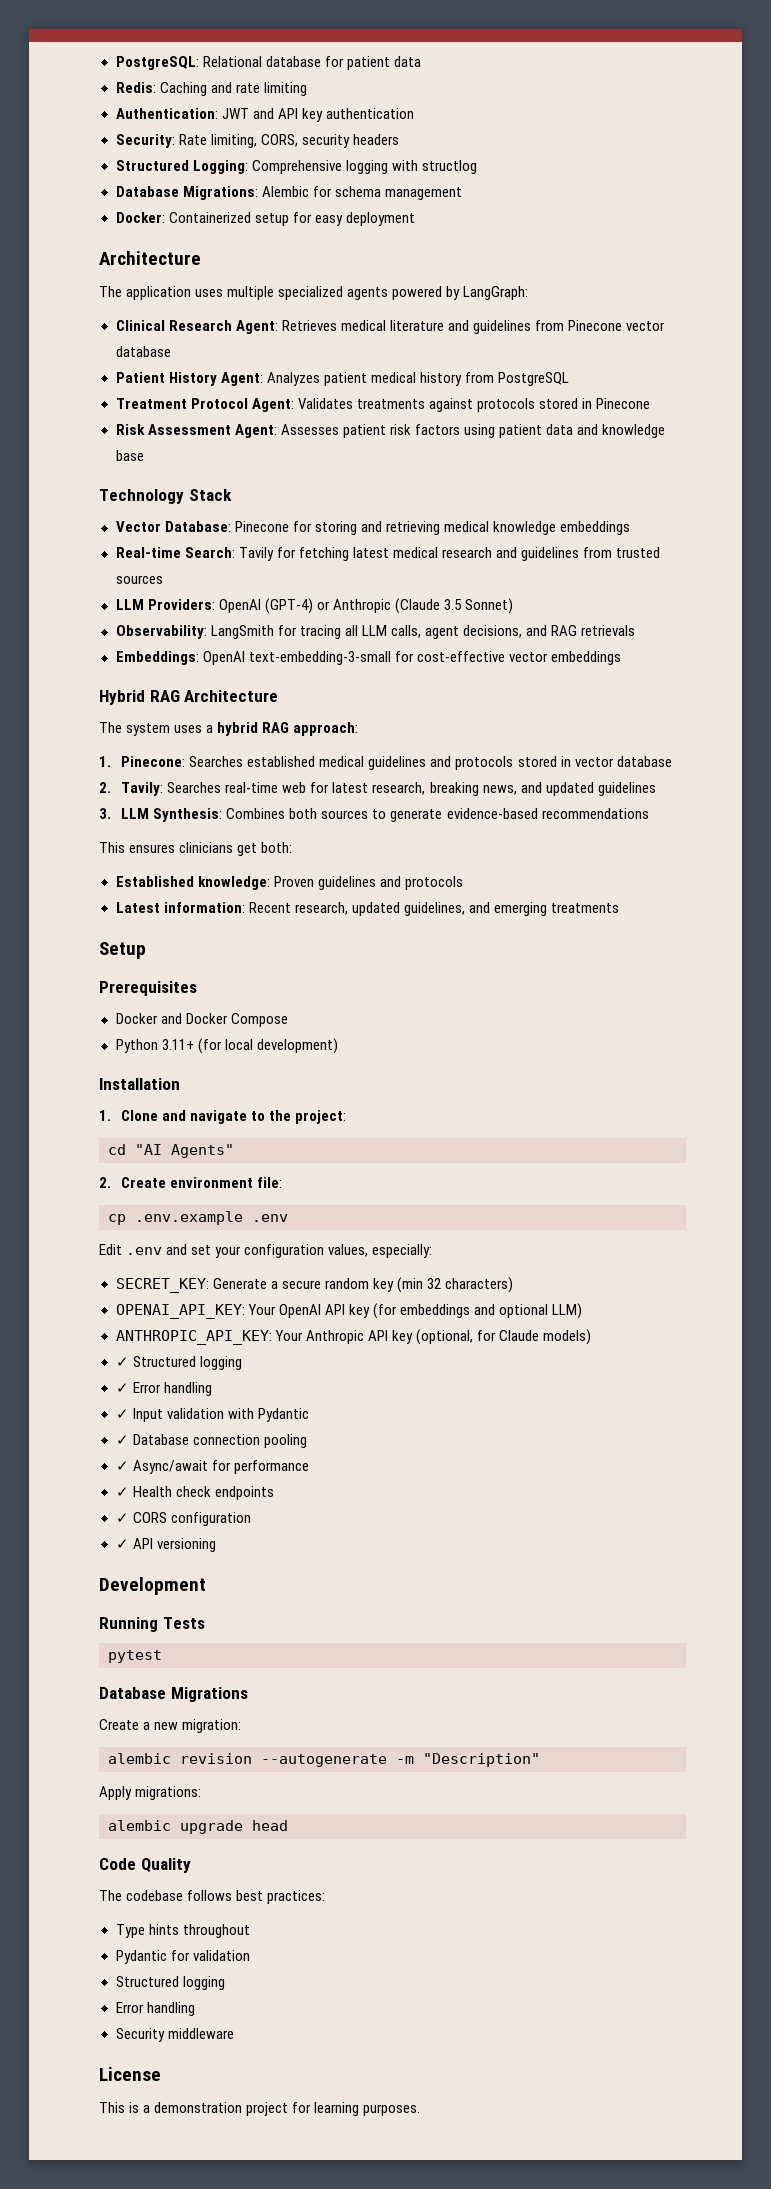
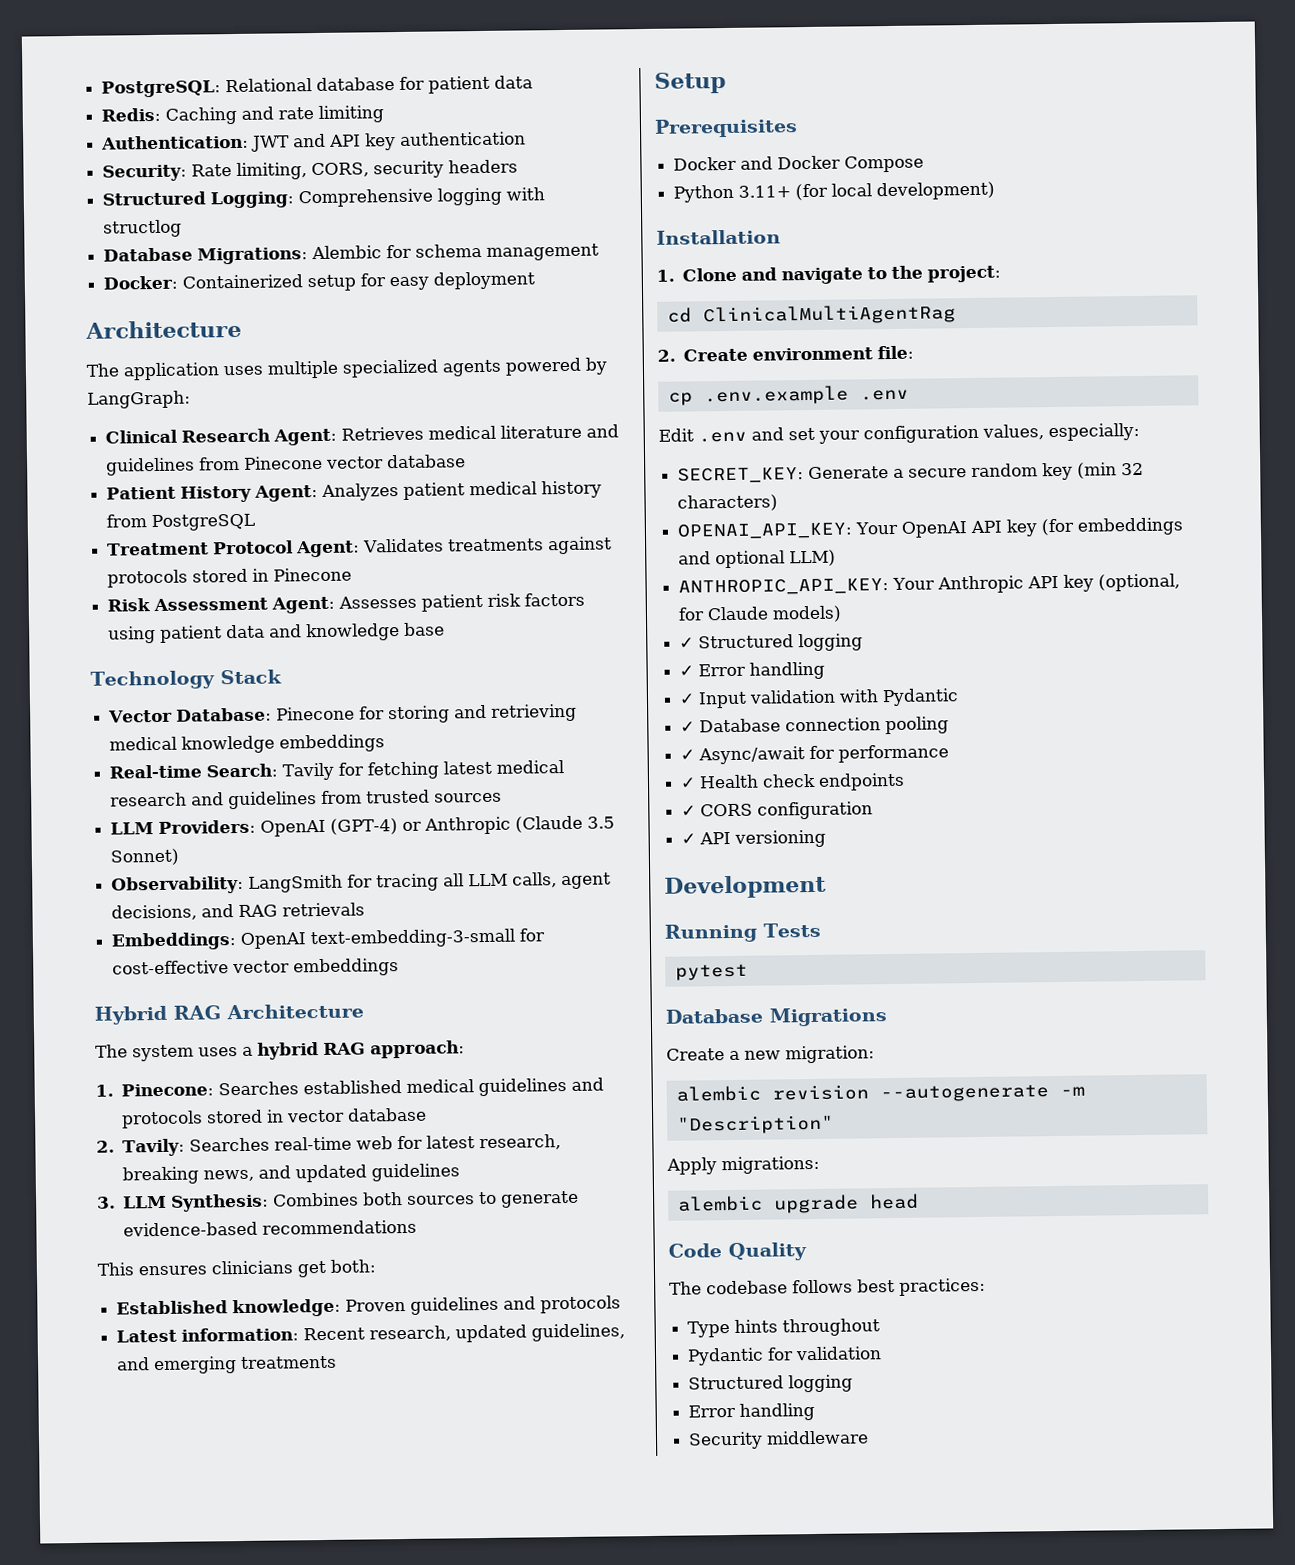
[135,1144,234,1158] "AI Agents" -> [702,304,956,326] ClinicalMultiAgentRag
[99,2067,161,2081] [99,2102,421,2116] // License // This is a demonstration project for learning purposes. -> (870, 1437) none

